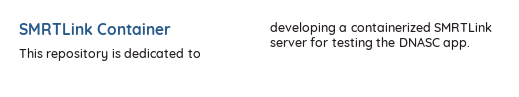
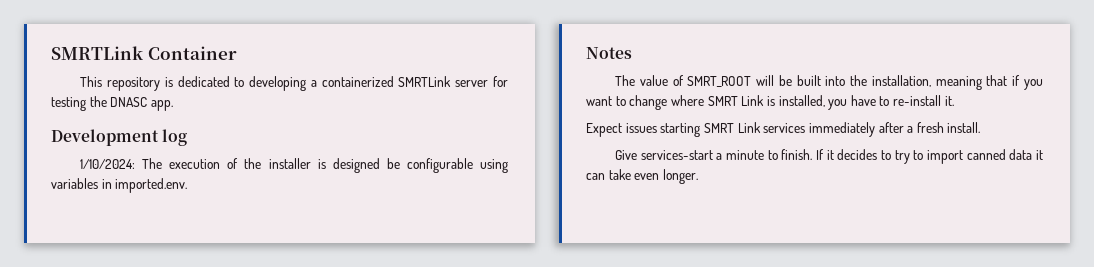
(470, 45) none -> [51,129,188,146] [80,158,508,173] [51,178,188,193] [586,47,632,59] [615,75,1043,90] [586,95,954,110] [586,122,981,137] [615,149,1043,164] [586,169,698,184] // Development log // 1/10/2024: The execution of the installer is designed be configurable using variables in imported.env. // Notes // The value of SMRT_ROOT will be built into the installation, meaning that if you want to change where SMRT Link is installed, you have to re-install it. // Expect issues starting SMRT Link services immediately after a fresh install. // Give services-start a minute to finish. If it decides to try to import canned data it can take even longer.

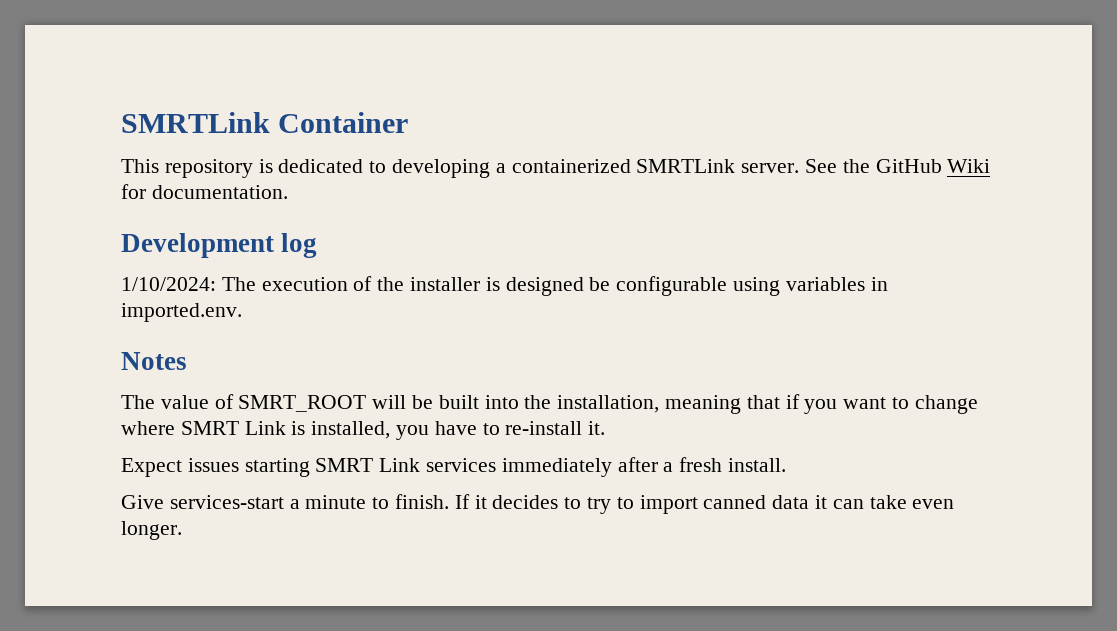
[455,76,508,87] [51,96,173,111] server for testing the DNASC app. -> [741,159,991,173] [121,184,288,199] server. See the GitHub Wiki for documentation.

